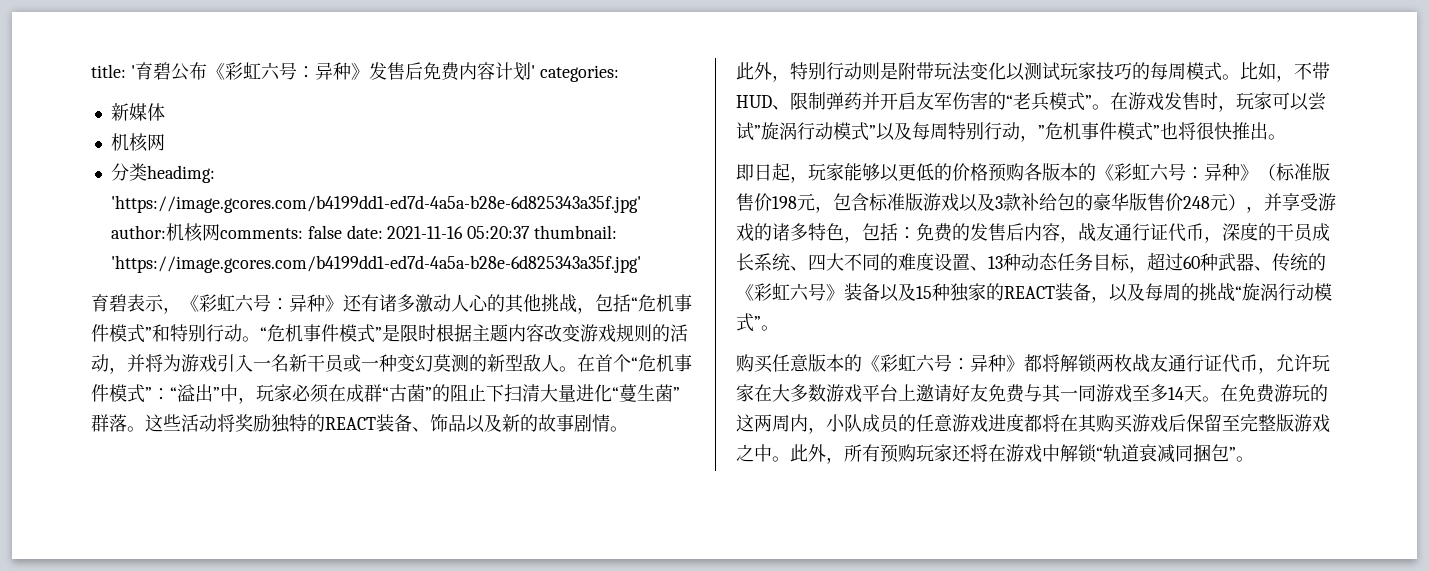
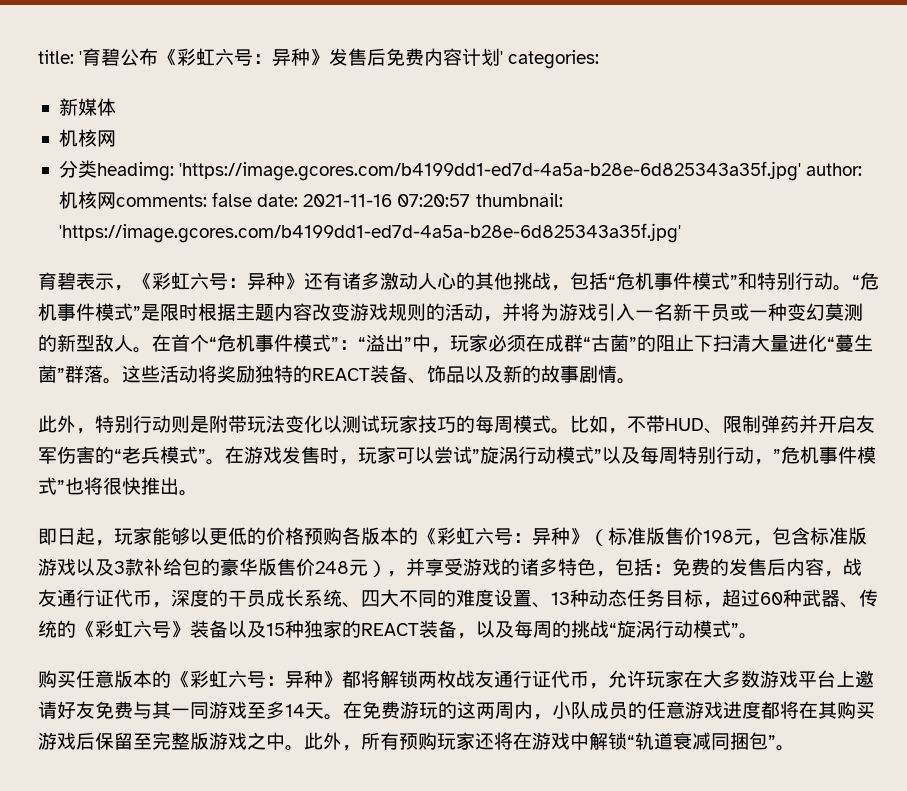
[467,226,531,239] 05:20:37 -> [397,194,471,207] 07:20:57

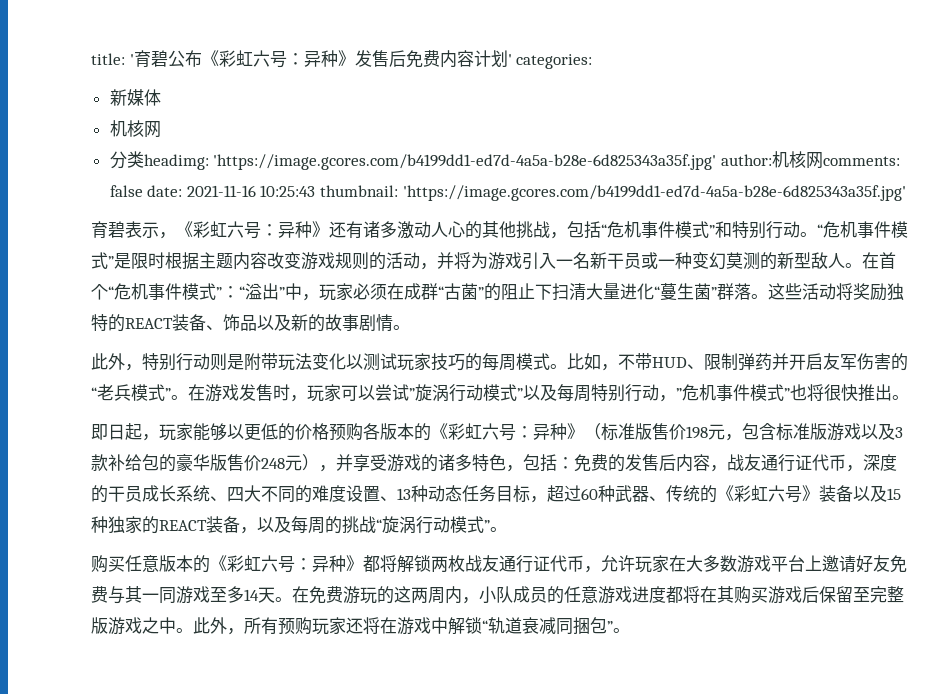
[397,194,471,207] 07:20:57 -> [260,185,316,197] 10:25:43

